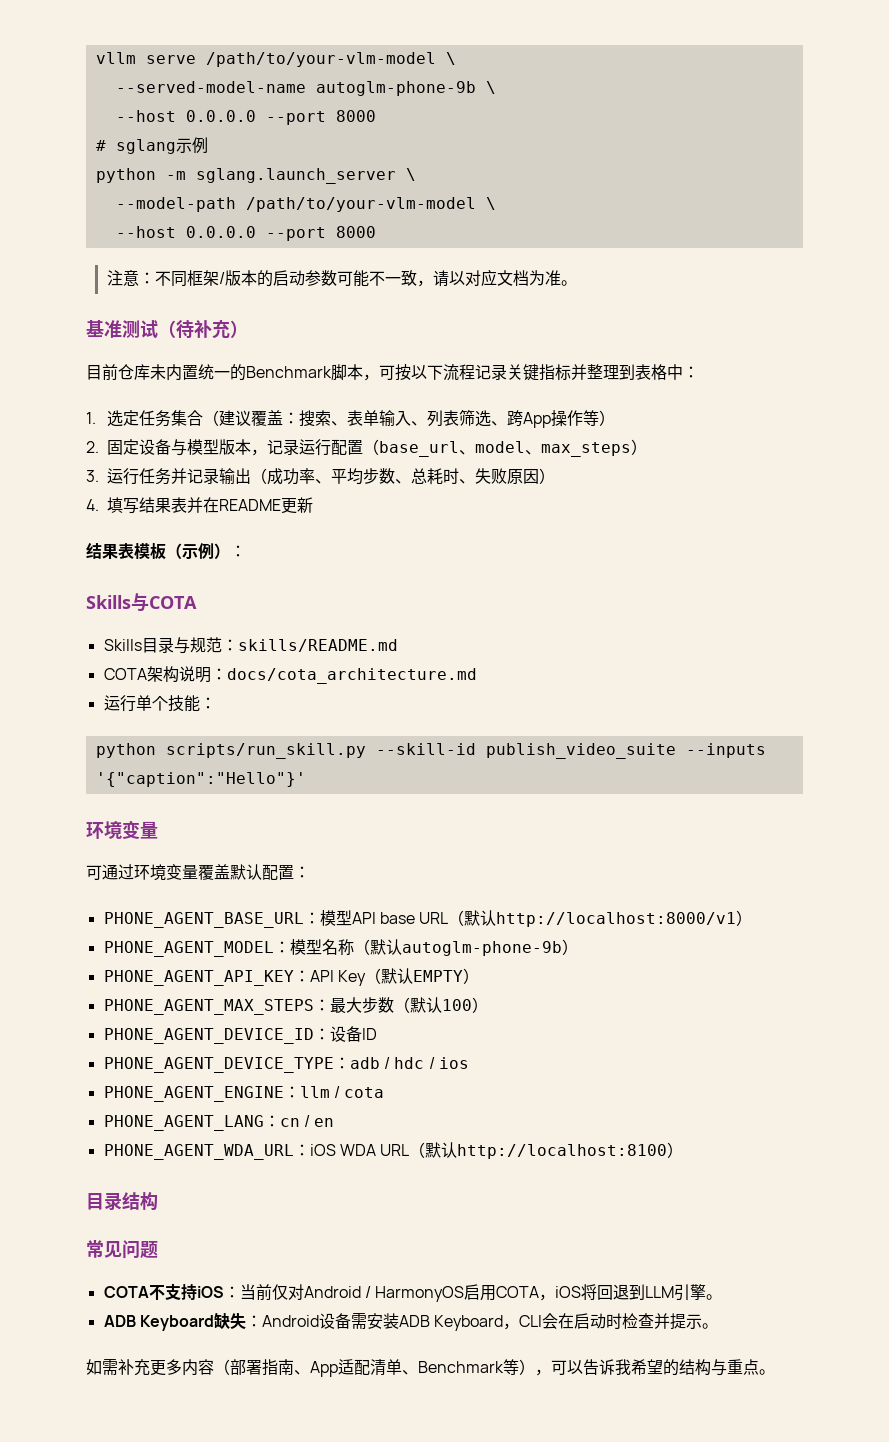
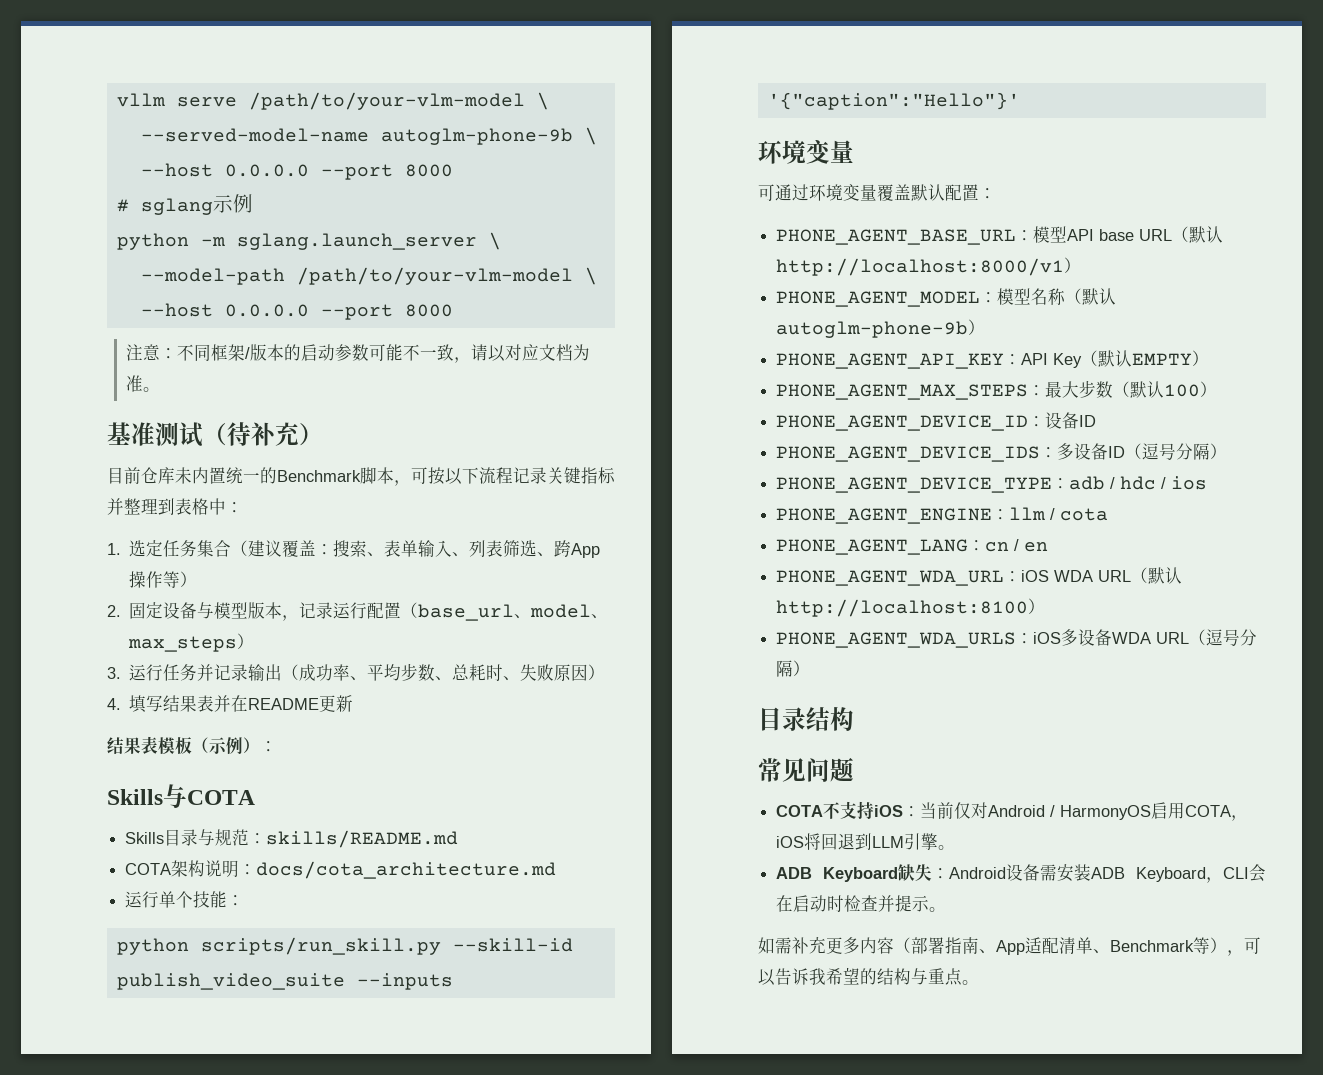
(377, 1034) none -> [776,443,1228,462] // PHONE_AGENT_DEVICE_IDS：多设备ID（逗号分隔）
(684, 1150) none -> [776,629,1258,648] [776,660,811,677] // PHONE_AGENT_WDA_URLS：iOS多设备WDA URL（逗号分隔）

